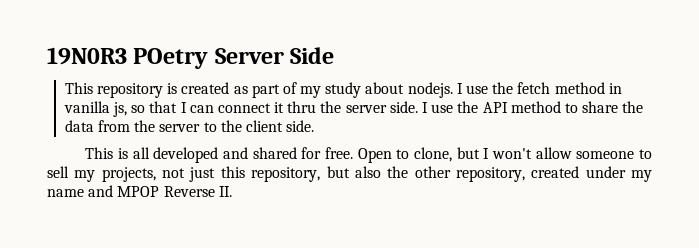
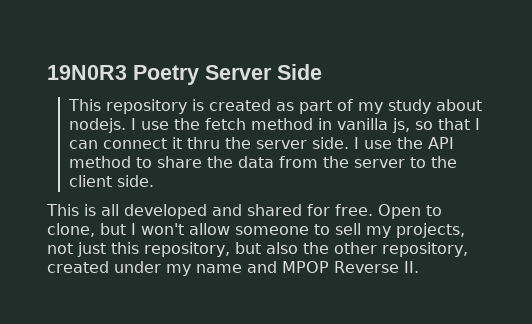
[133,48,209,69] POetry -> [133,65,199,85] Poetry

